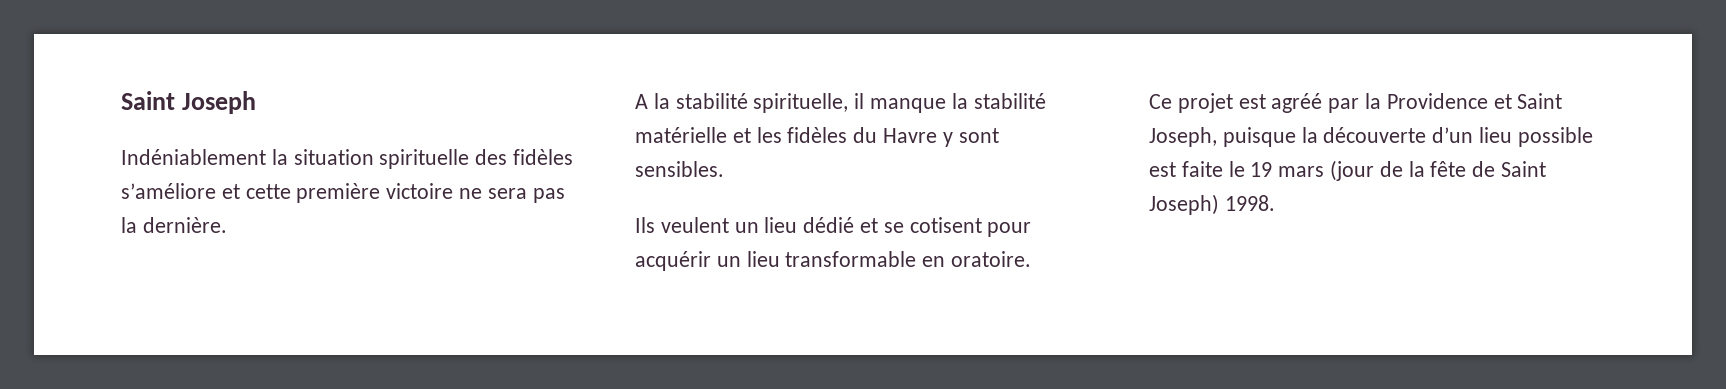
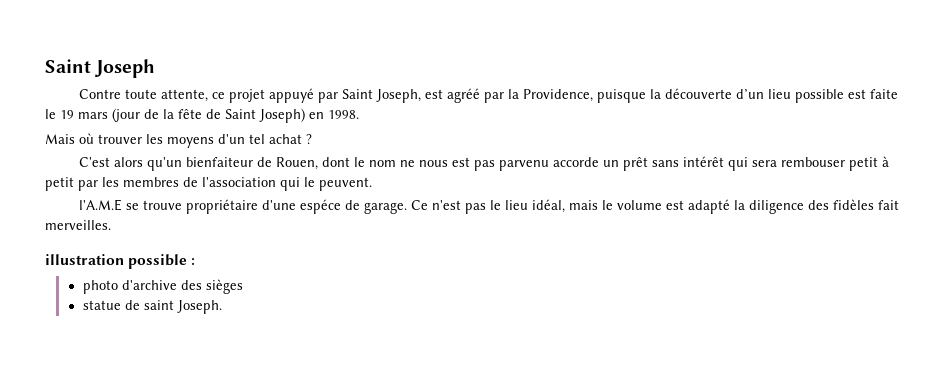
[121,149,574,169] [121,183,565,203] [121,217,227,233] [635,93,1046,113] [635,127,999,147] [635,161,724,177] [635,217,1032,237] [635,251,1032,271] [1149,93,1563,113] [1149,127,1217,147] Indéniablement la situation spirituelle des fidèles s’améliore et cette première victoire ne sera pas la dernière. // A la stabilité spirituelle, il manque la stabilité matérielle et les fidèles du Havre y sont sensibles. // Ils veulent un lieu dédié et se cotisent pour acquérir un lieu transformable en oratoire. // Ce projet est agréé par la Providence et Saint Joseph, -> [79,88,594,103] Contre toute attente, ce projet appuyé par Saint Joseph, est agréé par la Providence,
(1219, 204) none -> [309,112,324,119] en
(1275, 203) none -> [45,133,312,148] [79,156,890,171] [45,177,372,191] [79,199,900,214] [45,220,111,230] [45,254,196,269] [82,279,243,294] [82,300,222,314] // Mais où trouver les moyens d'un tel achat ? // C'est alors qu'un bienfaiteur de Rouen, dont le nom ne nous est pas parvenu accorde un prêt sans intérêt qui sera rembouser petit à petit par les membres de l'association qui le peuvent. // l'A.M.E se trouve propriétaire d'une espéce de garage. Ce n'est pas le lieu idéal, mais le volume est adapté la diligence des fidèles fait merveilles. // illustration possible : // photo d'archive des sièges // statue de saint Joseph.

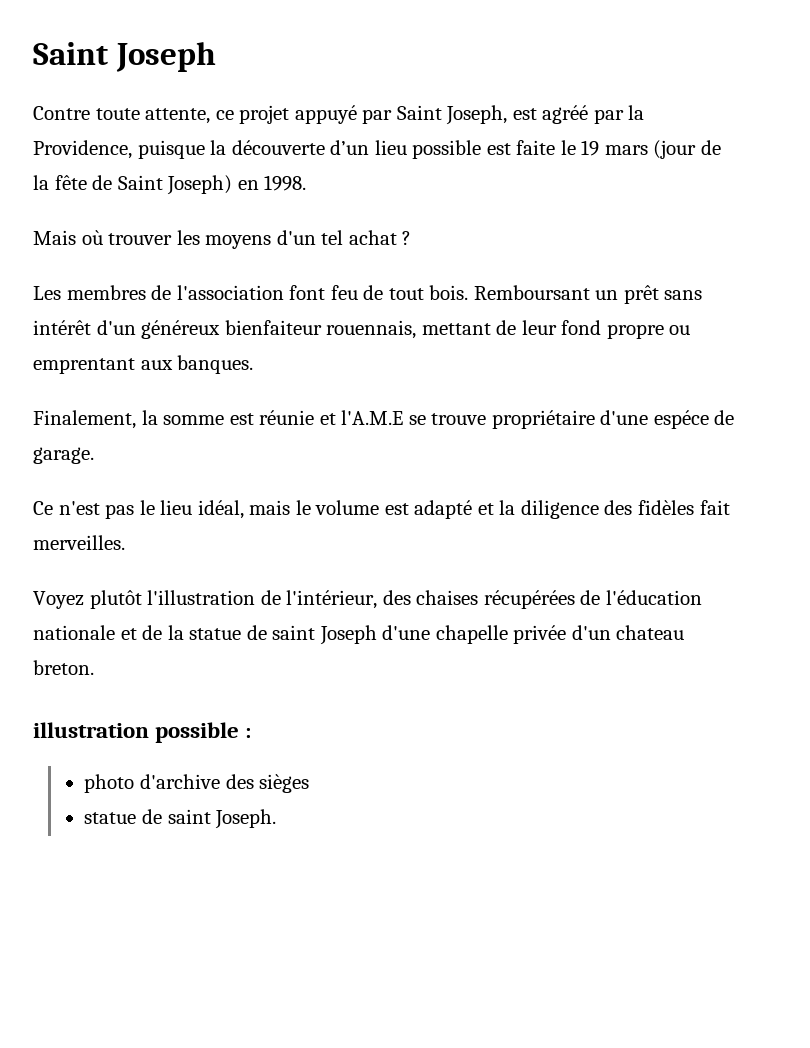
[79,156,890,171] [45,177,372,191] C'est alors qu'un bienfaiteur de Rouen, dont le nom ne nous est pas parvenu accorde un prêt sans intérêt qui sera rembouser petit à petit par les membres de l'association qui le peuvent. // -> [33,285,703,304] [33,320,691,339] [33,355,254,374] [33,410,336,429] Les membres de l'association font feu de tout bois. Remboursant un prêt sans intérêt d'un généreux bienfaiteur rouennais, mettant de leur fond propre ou emprentant aux banques. // Finalement, la somme est réunie et
(408, 208) none -> (94, 455) //
(731, 206) none -> [477,503,494,515] et
(111, 225) none -> [33,590,702,609] [33,625,685,645] [33,660,94,675] // Voyez plutôt l'illustration de l'intérieur, des chaises récupérées de l'éducation nationale et de la statue de saint Joseph d'une chapelle privée d'un chateau breton.

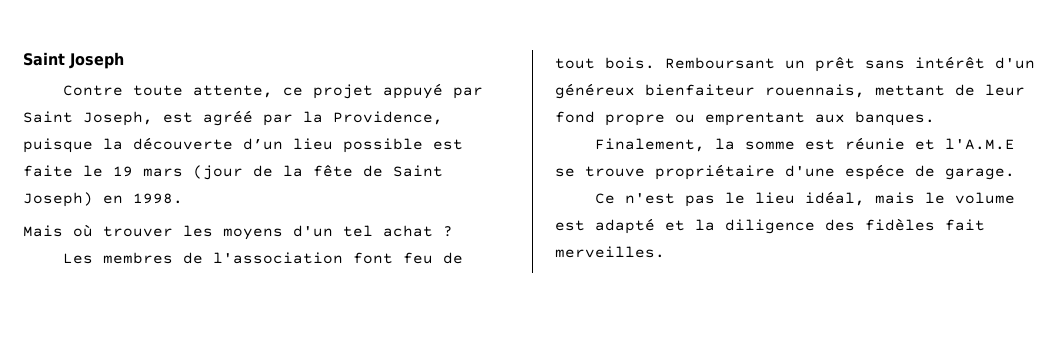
[33,590,702,609] [33,625,685,645] [33,660,94,675] [33,722,252,743] [84,774,310,793] [84,809,277,829] // Voyez plutôt l'illustration de l'intérieur, des chaises récupérées de l'éducation nationale et de la statue de saint Joseph d'une chapelle privée d'un chateau breton. // illustration possible : // photo d'archive des sièges // statue de saint Joseph. -> (665, 252) none

